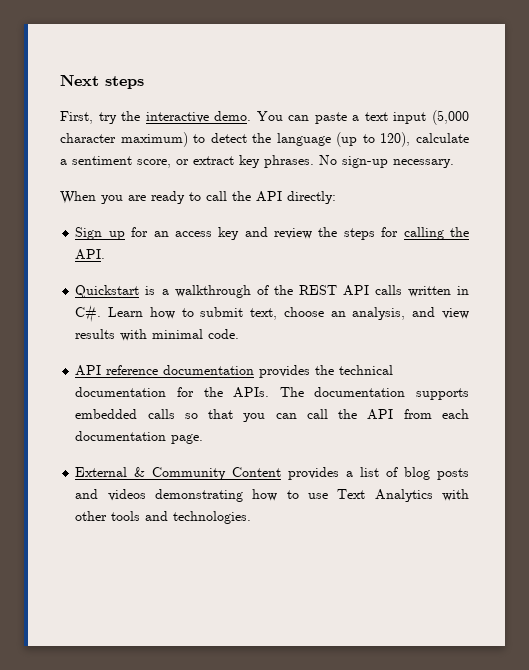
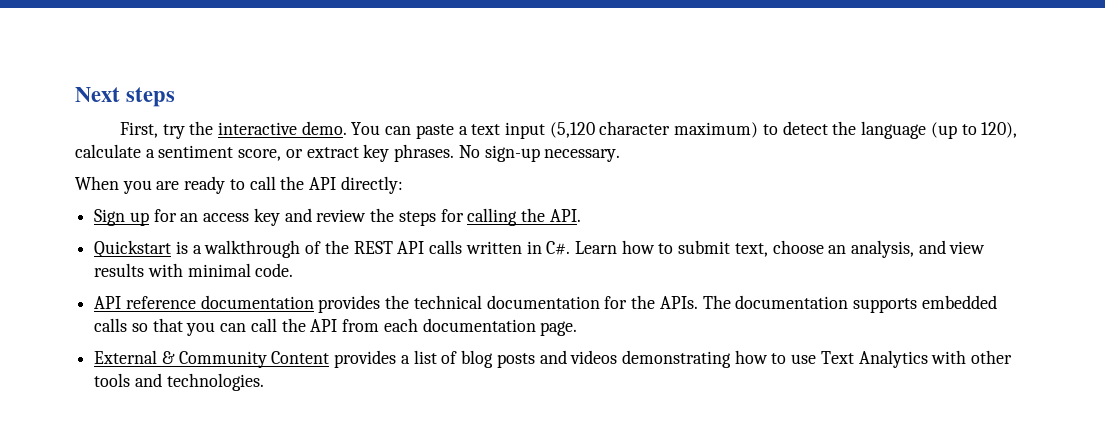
[432,110,469,125] (5,000 -> [549,122,595,138] (5,120

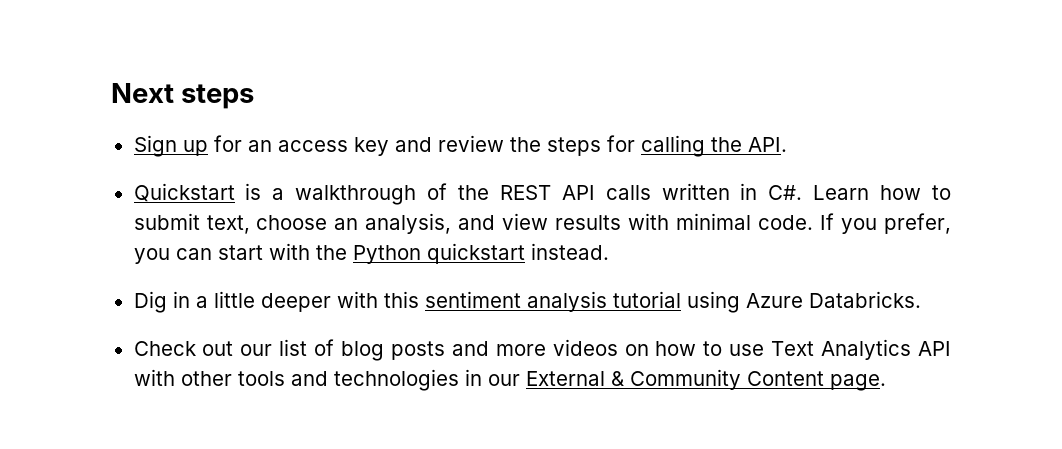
[119,121,1018,139] [75,144,621,162] [75,176,403,194] // First, try the interactive demo. You can paste a text input (5,120 character maximum) to detect the language (up to 120), calculate a sentiment score, or extract key phrases. No sign-up necessary. // When you are ready to call the API directly: -> (255, 96) none
[94,295,997,313] [94,318,578,336] [94,350,410,368] // API reference documentation provides the technical documentation for the APIs. The documentation supports embedded calls so that you can call the API from each documentation page. // External & Community Content provides a -> [820,213,952,234] [133,243,609,264] [133,291,921,313] [133,341,273,356] If you prefer, you can start with the Python quickstart instead. // Dig in a little deeper with this sentiment analysis tutorial using Azure Databricks. // Check out our
[570,350,731,368] videos demonstrating -> [495,339,649,356] more videos on
(928, 359) none -> [918,341,952,356] API
[166,373,264,391] technologies. -> [333,369,886,391] technologies in our External & Community Content page.

